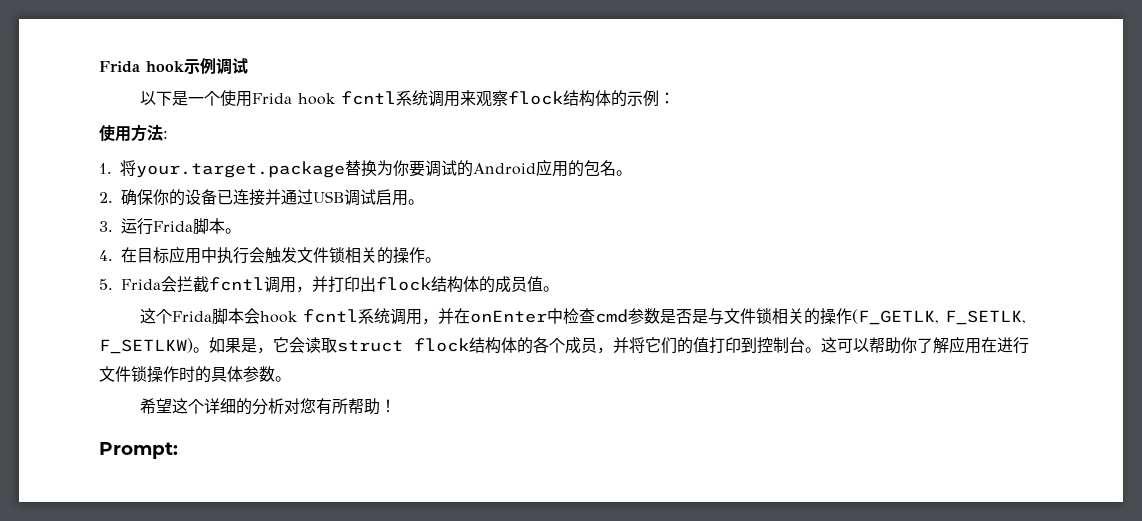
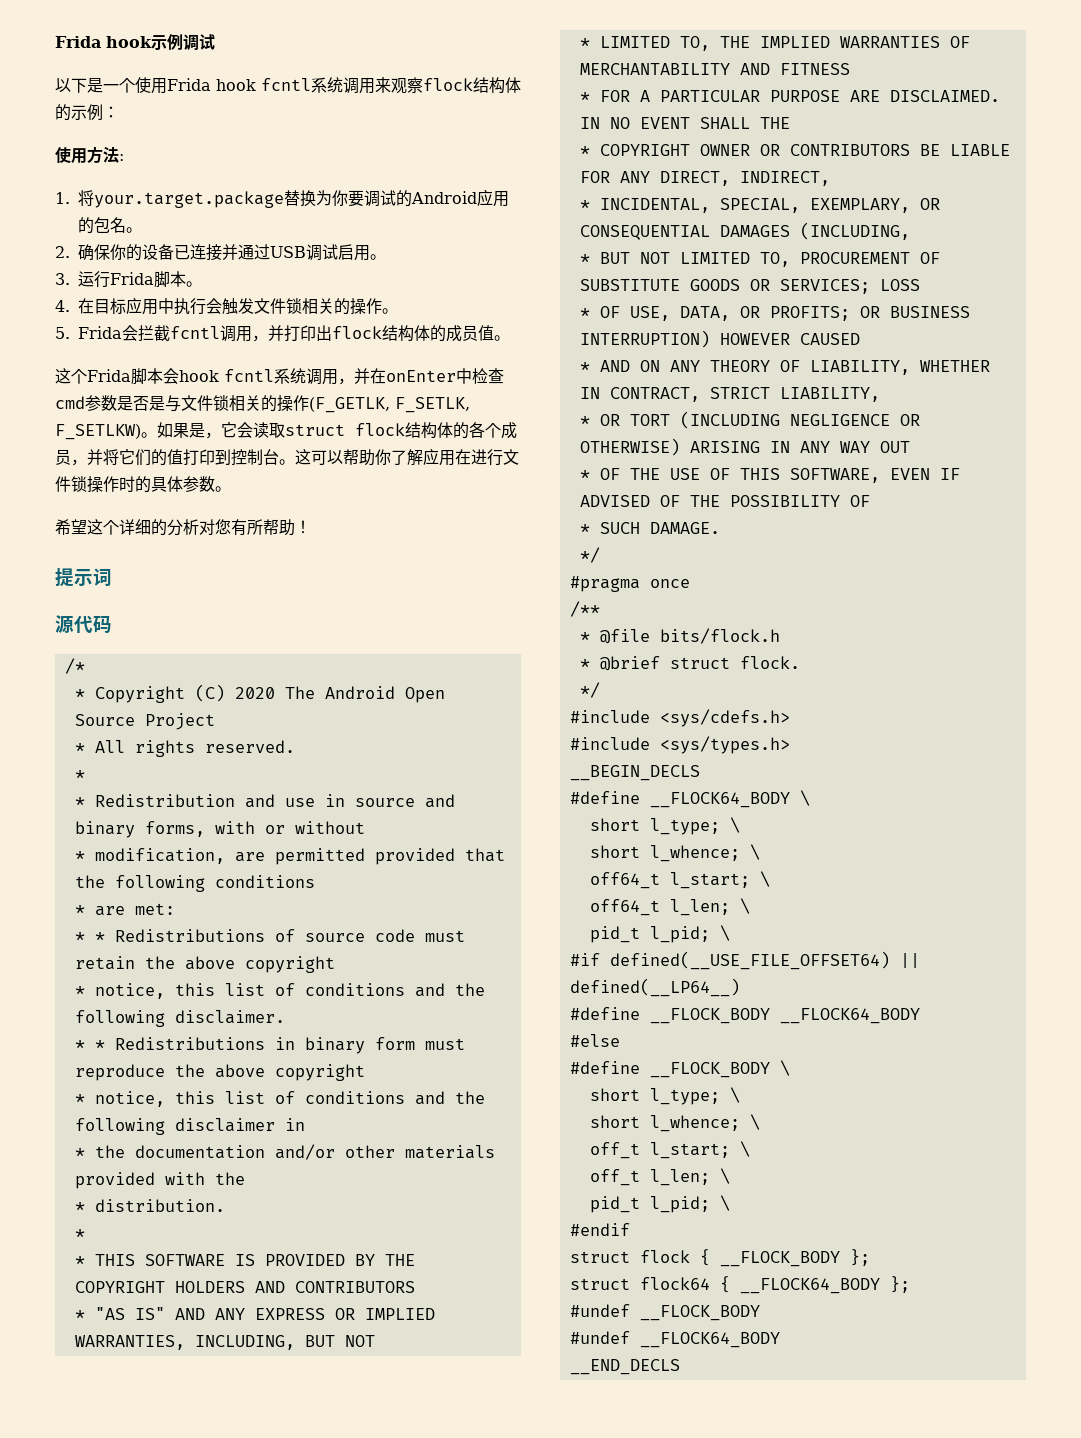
[99,442,178,459] Prompt: -> [55,567,112,587] [55,615,112,634] [64,658,85,674] [74,684,445,703] [74,713,215,730] [74,740,295,757] [74,770,85,780] [74,794,455,808] [74,821,365,838] [74,848,505,865] [74,875,315,892] [74,903,175,916] [74,929,465,942] [74,956,335,973] [74,983,485,999] [74,1010,285,1027] [74,1037,465,1054] [74,1064,365,1081] [74,1091,485,1107] [74,1118,305,1135] [74,1144,495,1160] [74,1172,245,1189] [74,1199,225,1212] [74,1229,85,1239] [74,1254,415,1266] [74,1281,415,1293] [74,1307,435,1320] [74,1335,375,1350] [579,36,970,51] [579,63,850,75] [579,90,1000,102] [579,117,790,129] [579,144,1010,156] [579,171,830,186] [579,198,940,213] [579,222,910,240] [579,252,940,267] [579,279,920,294] [579,306,970,321] [579,330,860,348] [579,360,990,375] [579,387,880,402] [579,411,920,429] [579,438,910,456] [579,468,960,483] [579,495,870,507] [579,522,720,534] [579,547,600,563] [569,576,690,592] [569,601,600,617] [579,628,780,644] [579,656,800,671] [579,682,600,698] [569,709,790,727] [569,736,790,754] [569,765,700,781] [569,790,810,808] [589,817,740,835] [589,844,760,862] [589,871,770,889] [589,898,750,916] [589,925,730,943] [569,951,920,970] [569,978,740,997] [569,1007,920,1024] [569,1034,620,1047] [569,1060,790,1078] [589,1087,740,1105] [589,1114,760,1132] [589,1141,750,1159] [589,1168,730,1186] [589,1195,730,1213] [569,1223,630,1236] [569,1249,870,1267] [569,1276,910,1294] [569,1304,760,1321] [569,1331,780,1348] [569,1359,680,1375] 提示词 // 源代码 // /* // * Copyright (C) 2020 The Android Open Source Project // * All rights reserved. // * // * Redistribution and use in source and binary forms, with or without // * modification, are permitted provided that the following conditions // * are met: // * * Redistributions of source code must retain the above copyright // * notice, this list of conditions and the following disclaimer. // * * Redistributions in binary form must reproduce the above copyright // * notice, this list of conditions and the following disclaimer in // * the documentation and/or other materials provided with the // * distribution. // * // * THIS SOFTWARE IS PROVIDED BY THE COPYRIGHT HOLDERS AND CONTRIBUTORS // * "AS IS" AND ANY EXPRESS OR IMPLIED WARRANTIES, INCLUDING, BUT NOT // * LIMITED TO, THE IMPLIED WARRANTIES OF MERCHANTABILITY AND FITNESS // * FOR A PARTICULAR PURPOSE ARE DISCLAIMED. IN NO EVENT SHALL THE // * COPYRIGHT OWNER OR CONTRIBUTORS BE LIABLE FOR ANY DIRECT, INDIRECT, // * INCIDENTAL, SPECIAL, EXEMPLARY, OR CONSEQUENTIAL DAMAGES (INCLUDING, // * BUT NOT LIMITED TO, PROCUREMENT OF SUBSTITUTE GOODS OR SERVICES; LOSS // * OF USE, DATA, OR PROFITS; OR BUSINESS INTERRUPTION) HOWEVER CAUSED // * AND ON ANY THEORY OF LIABILITY, WHETHER IN CONTRACT, STRICT LIABILITY, // * OR TORT (INCLUDING NEGLIGENCE OR OTHERWISE) ARISING IN ANY WAY OUT // * OF THE USE OF THIS SOFTWARE, EVEN IF ADVISED OF THE POSSIBILITY OF // * SUCH DAMAGE. // */ // #pragma once // /** // * @file bits/flock.h // * @brief struct flock. // */ // #include <sys/cdefs.h> // #include <sys/types.h> // __BEGIN_DECLS // #define __FLOCK64_BODY \ // short l_type; \ // short l_whence; \ // off64_t l_start; \ // off64_t l_len; \ // pid_t l_pid; \ // #if defined(__USE_FILE_OFFSET64) || defined(__LP64__) // #define __FLOCK_BODY __FLOCK64_BODY // #else // #define __FLOCK_BODY \ // short l_type; \ // short l_whence; \ // off_t l_start; \ // off_t l_len; \ // pid_t l_pid; \ // #endif // struct flock { __FLOCK_BODY }; // struct flock64 { __FLOCK64_BODY }; // #undef __FLOCK_BODY // #undef __FLOCK64_BODY // __END_DECLS

